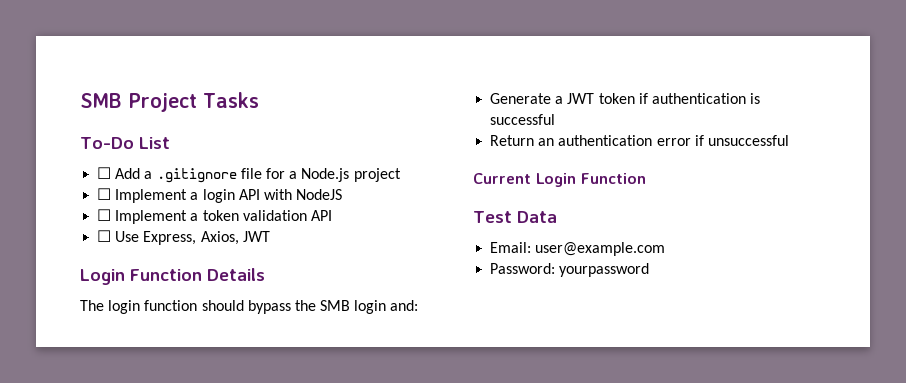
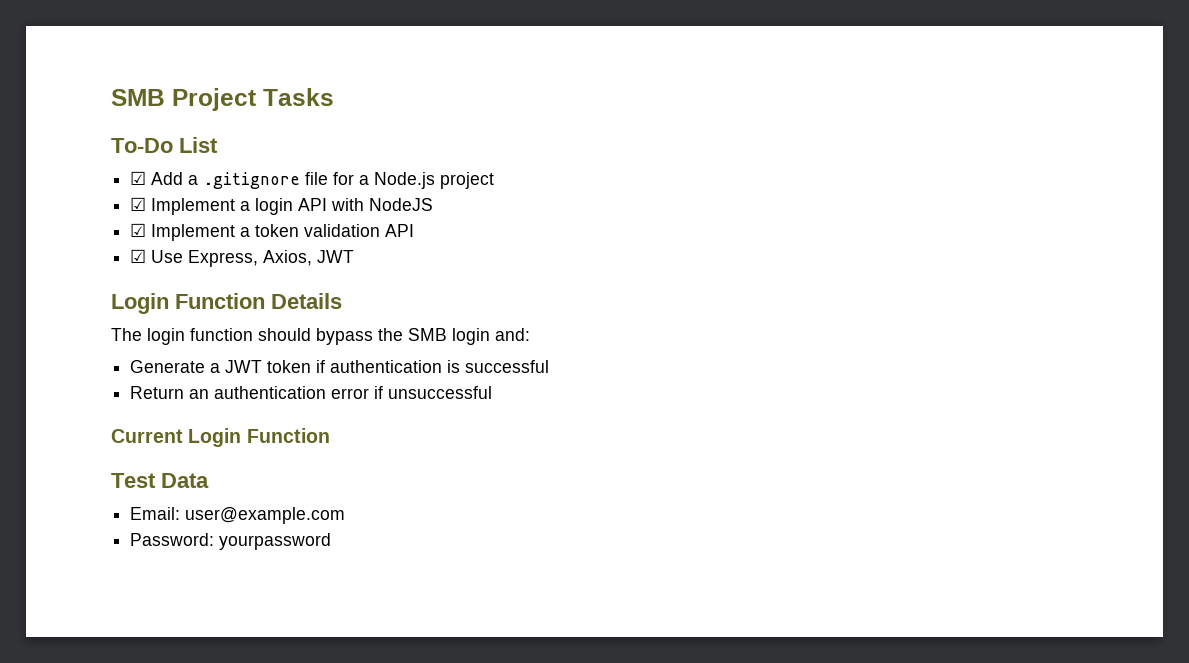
[97,167,112,179] ☐ -> [130,171,147,185] ☑
[97,188,112,200] ☐ -> [130,197,147,211] ☑
[97,209,112,221] ☐ -> [130,223,147,237] ☑
[97,230,112,242] ☐ -> [130,249,147,263] ☑

